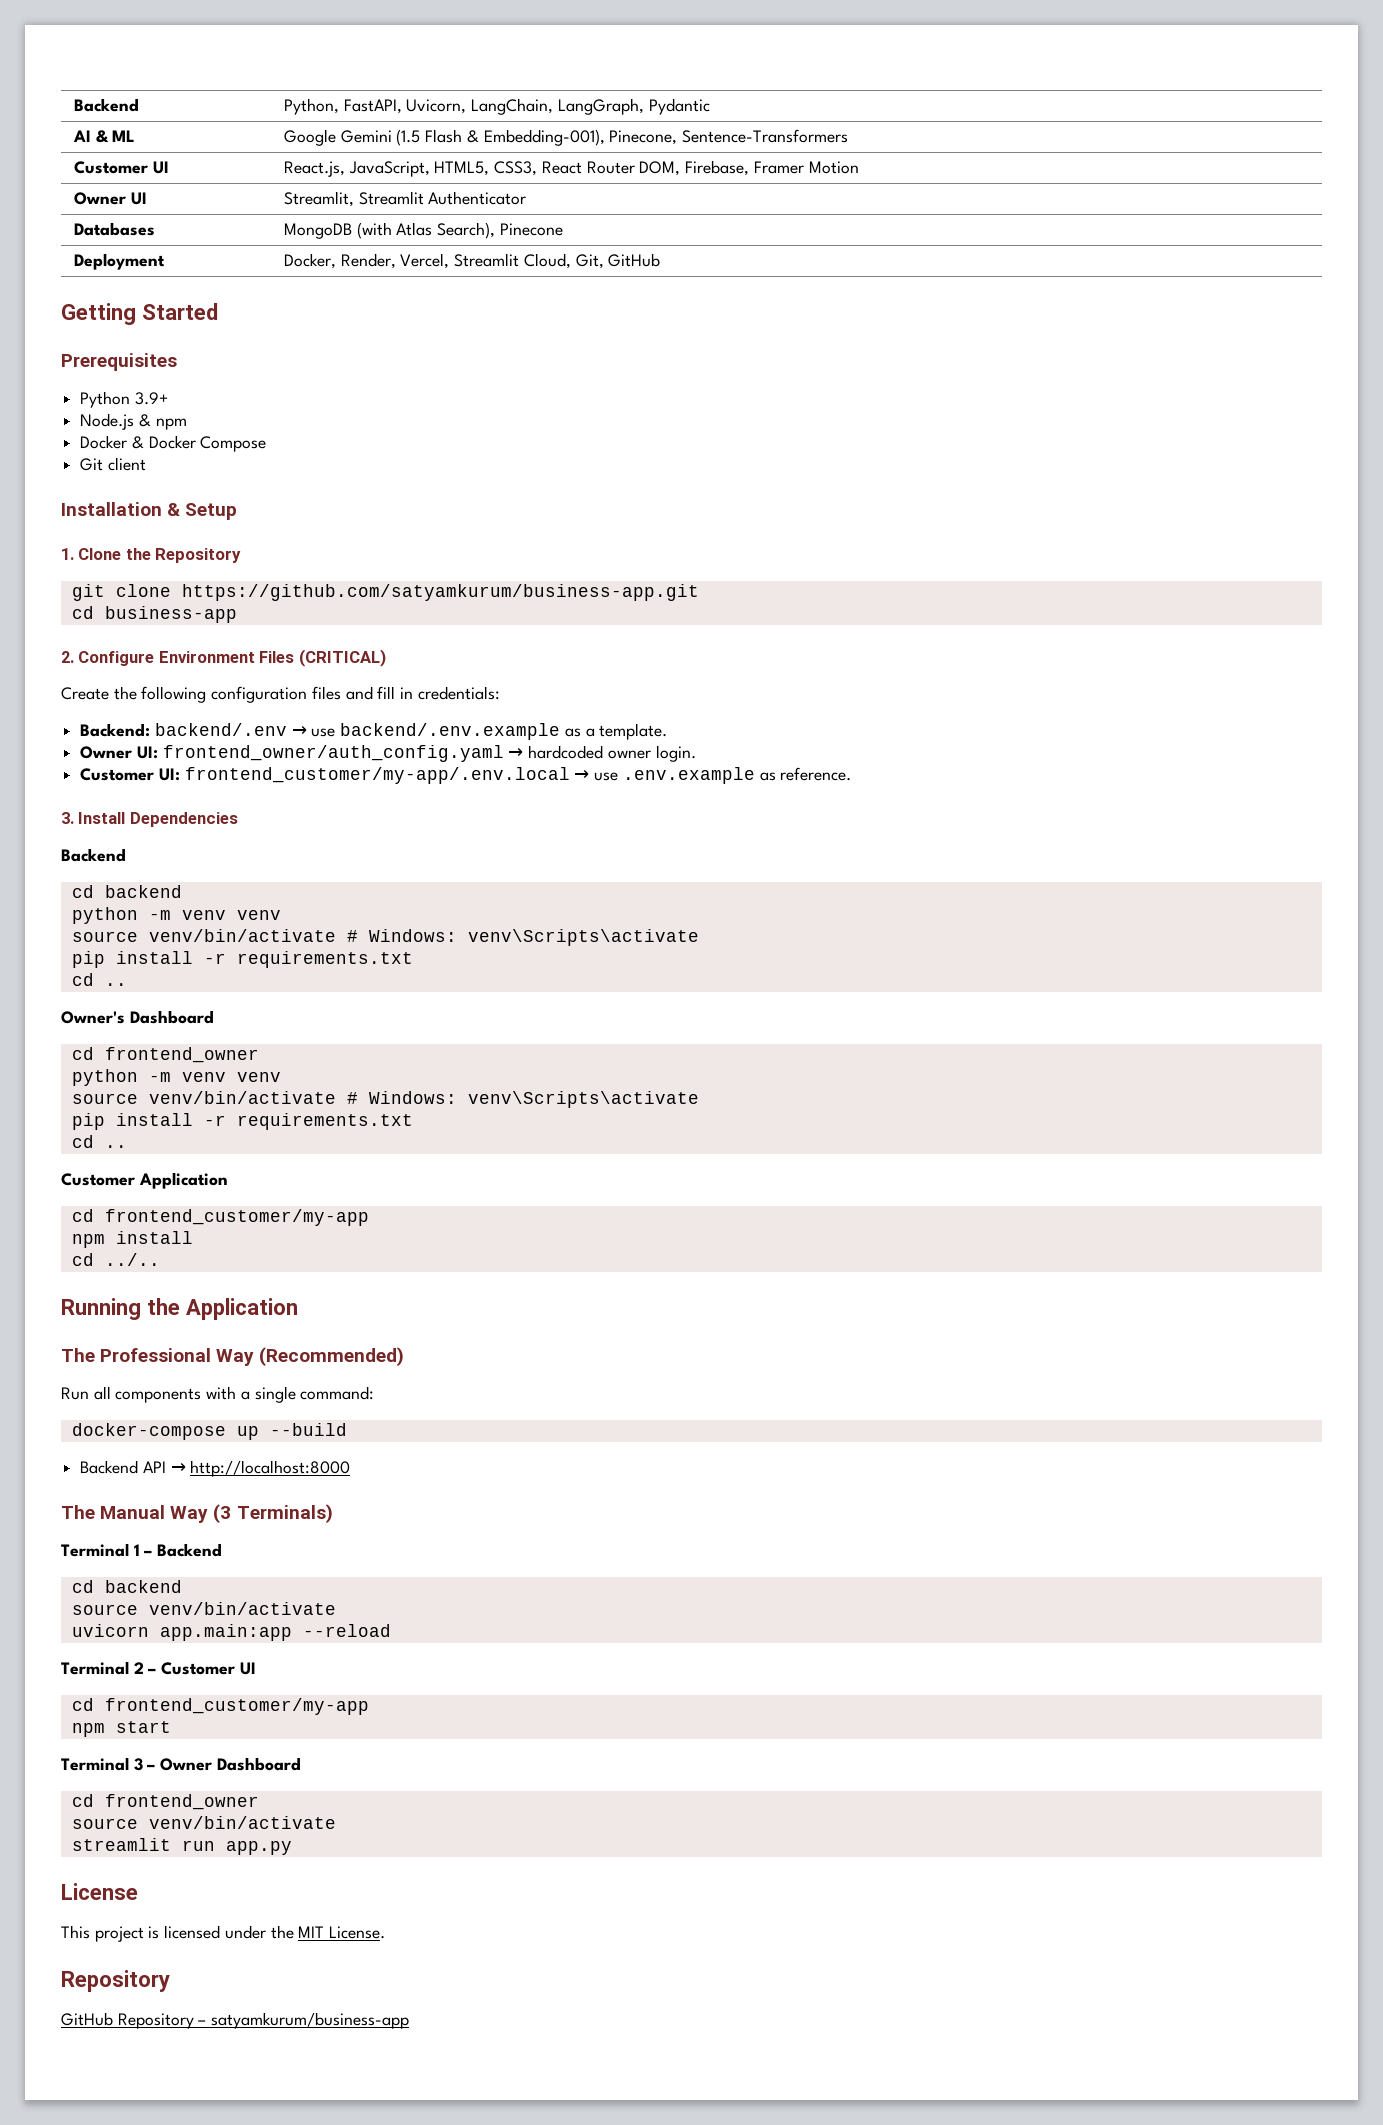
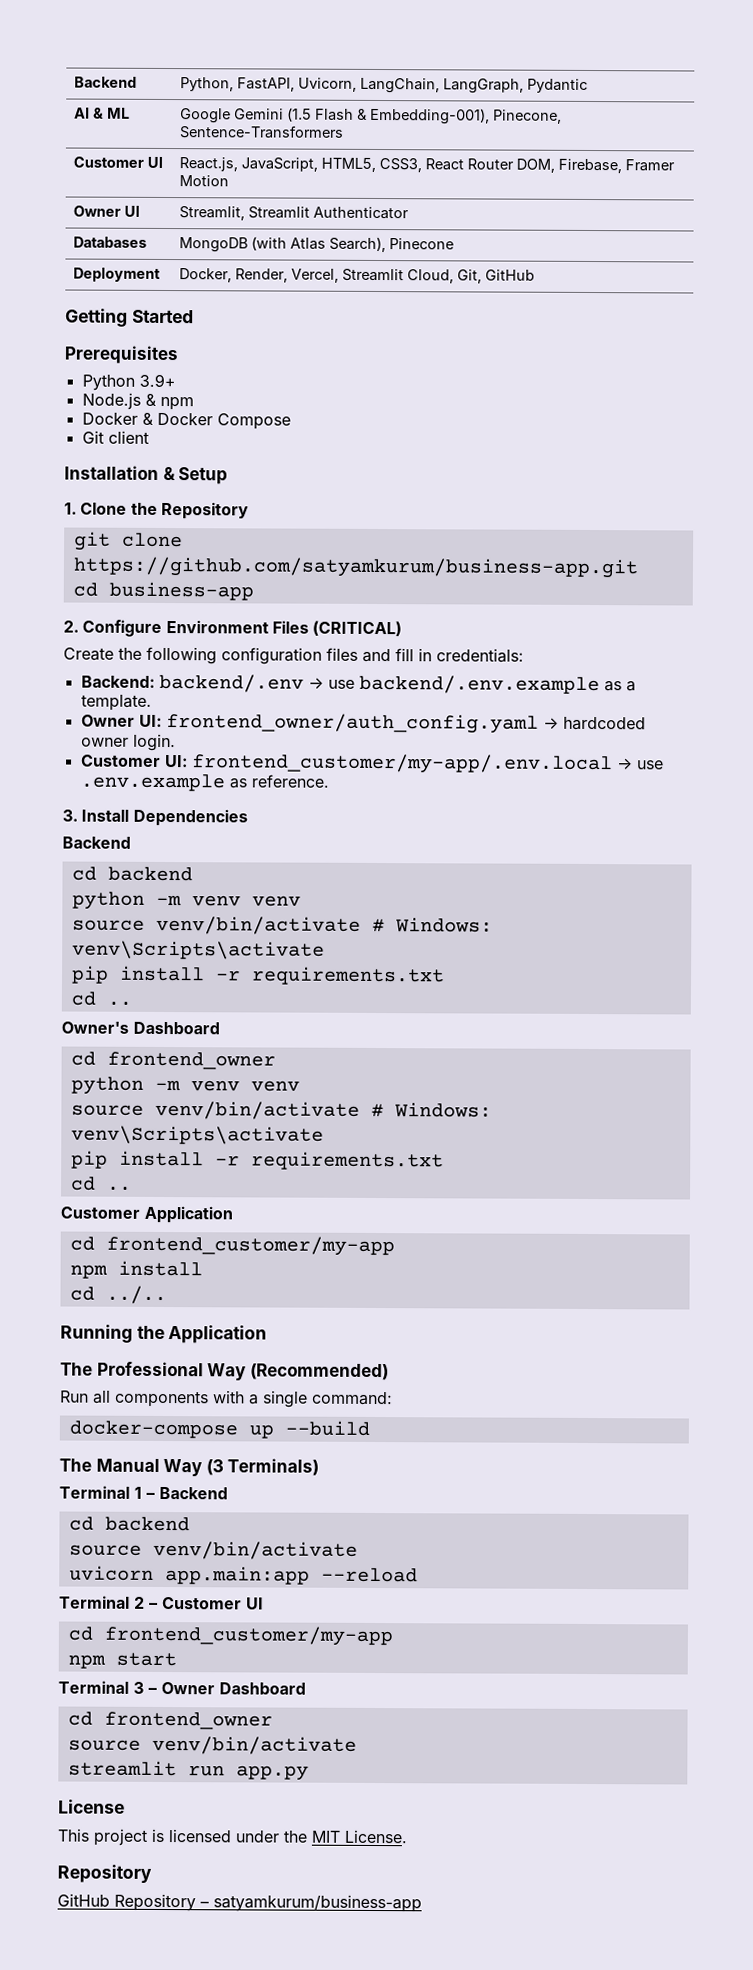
[80,1460,351,1477] // Backend API → http://localhost:8000 -> (370, 1428) none

